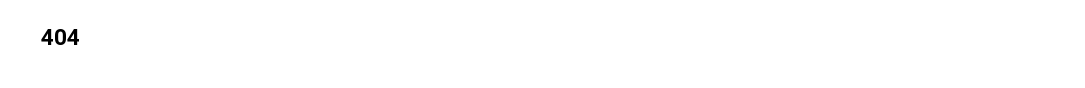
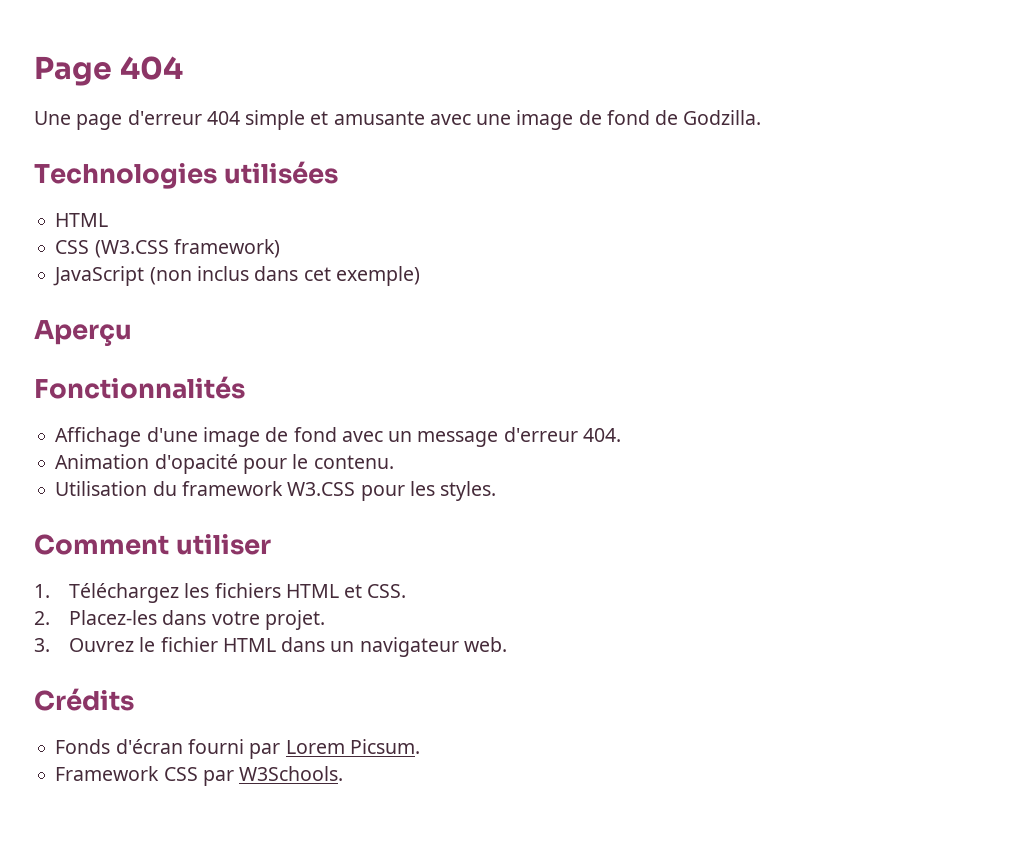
[41,29,80,45] 404 -> [34,56,184,86] [34,110,762,130] [34,161,339,189] [55,213,109,227] [55,239,280,258] [53,266,420,286] [34,320,132,347] [34,376,245,399] [55,427,621,447] [55,454,394,474] [55,481,497,501] [34,534,272,555] [34,583,407,603] [34,610,325,630] [34,637,507,657] [34,688,134,711] [55,739,420,759] [55,766,344,786] Page 404 // Une page d'erreur 404 simple et amusante avec une image de fond de Godzilla. // Technologies utilisées // HTML // CSS (W3.CSS framework) // JavaScript (non inclus dans cet exemple) // Aperçu // Fonctionnalités // Affichage d'une image de fond avec un message d'erreur 404. // Animation d'opacité pour le contenu. // Utilisation du framework W3.CSS pour les styles. // Comment utiliser // 1. Téléchargez les fichiers HTML et CSS. // 2. Placez-les dans votre projet. // 3. Ouvrez le fichier HTML dans un navigateur web. // Crédits // Fonds d'écran fourni par Lorem Picsum. // Framework CSS par W3Schools.

